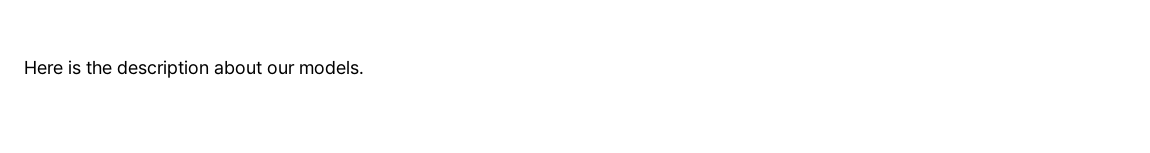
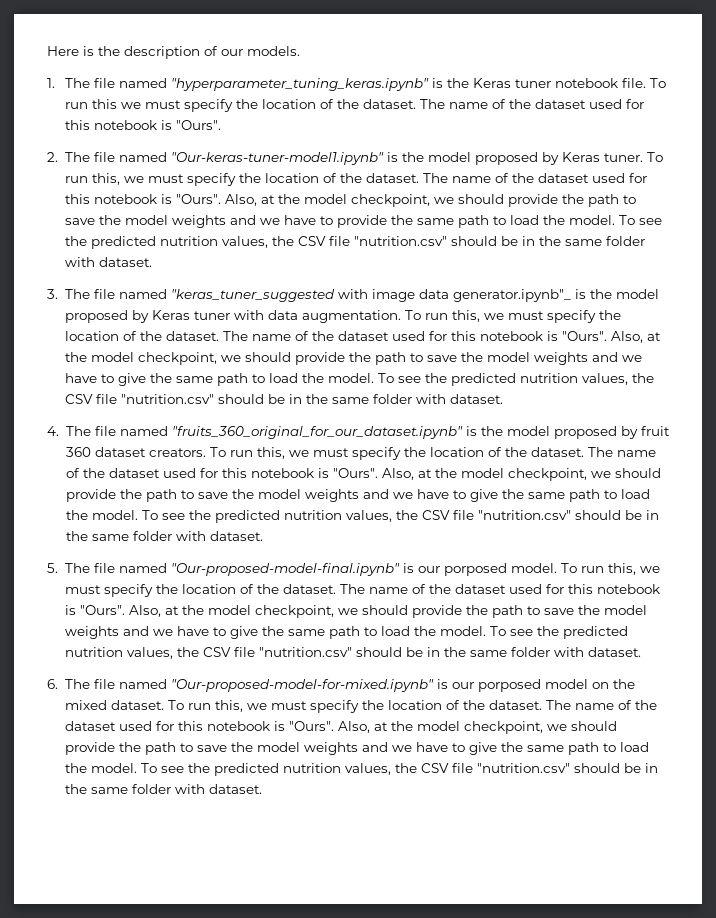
[214,60,262,75] about -> [204,46,218,56] of
(364, 67) none -> [47,78,666,91] [64,99,644,112] [64,120,221,130] [47,152,663,165] [64,173,647,186] [64,194,636,207] [64,215,662,228] [64,236,645,249] [64,257,152,267] [47,289,659,302] [64,310,621,323] [64,331,661,343] [64,352,642,365] [64,373,654,386] [64,394,503,404] [47,426,670,439] [65,447,656,460] [65,468,661,481] [65,489,650,502] [65,510,659,523] [65,531,263,541] [47,563,660,576] [64,584,660,597] [64,605,647,618] [64,626,628,639] [64,647,641,659] [47,679,635,692] [64,700,657,713] [64,721,617,734] [64,742,649,755] [64,763,658,776] [64,784,262,794] // 1. The file named "hyperparameter_tuning_keras.ipynb" is the Keras tuner notebook file. To run this we must specify the location of the dataset. The name of the dataset used for this notebook is "Ours". // 2. The file named "Our-keras-tuner-model1.ipynb" is the model proposed by Keras tuner. To run this, we must specify the location of the dataset. The name of the dataset used for this notebook is "Ours". Also, at the model checkpoint, we should provide the path to save the model weights and we have to provide the same path to load the model. To see the predicted nutrition values, the CSV file "nutrition.csv" should be in the same folder with dataset. // 3. The file named "keras_tuner_suggested with image data generator.ipynb"_ is the model proposed by Keras tuner with data augmentation. To run this, we must specify the location of the dataset. The name of the dataset used for this notebook is "Ours". Also, at the model checkpoint, we should provide the path to save the model weights and we have to give the same path to load the model. To see the predicted nutrition values, the CSV file "nutrition.csv" should be in the same folder with dataset. // 4. The file named "fruits_360_original_for_our_dataset.ipynb" is the model proposed by fruit 360 dataset creators. To run this, we must specify the location of the dataset. The name of the dataset used for this notebook is "Ours". Also, at the model checkpoint, we should provide the path to save the model weights and we have to give the same path to load the model. To see the predicted nutrition values, the CSV file "nutrition.csv" should be in the same folder with dataset. // 5. The file named "Our-proposed-model-final.ipynb" is our porposed model. To run this, we must specify the location of the dataset. The name of the dataset used for this notebook is "Ours". Also, at the model checkpoint, we should provide the path to save the model weights and we have to give the same path to load the model. To see the predicted nutrition values, the CSV file "nutrition.csv" should be in the same folder with dataset. // 6. The file named "Our-proposed-model-for-mixed.ipynb" is our porposed model on the mixed dataset. To run this, we must specify the location of the dataset. The name of the dataset used for this notebook is "Ours". Also, at the model checkpoint, we should provide the path to save the model weights and we have to give the same path to load the model. To see the predicted nutrition values, the CSV file "nutrition.csv" should be in the same folder with dataset.

